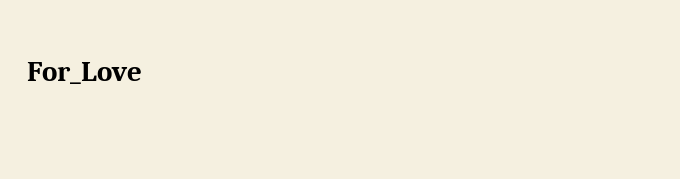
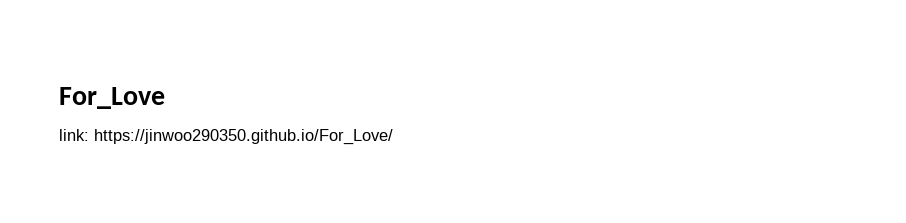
(142, 73) none -> [59,129,393,145] // link: https://jinwoo290350.github.io/For_Love/

